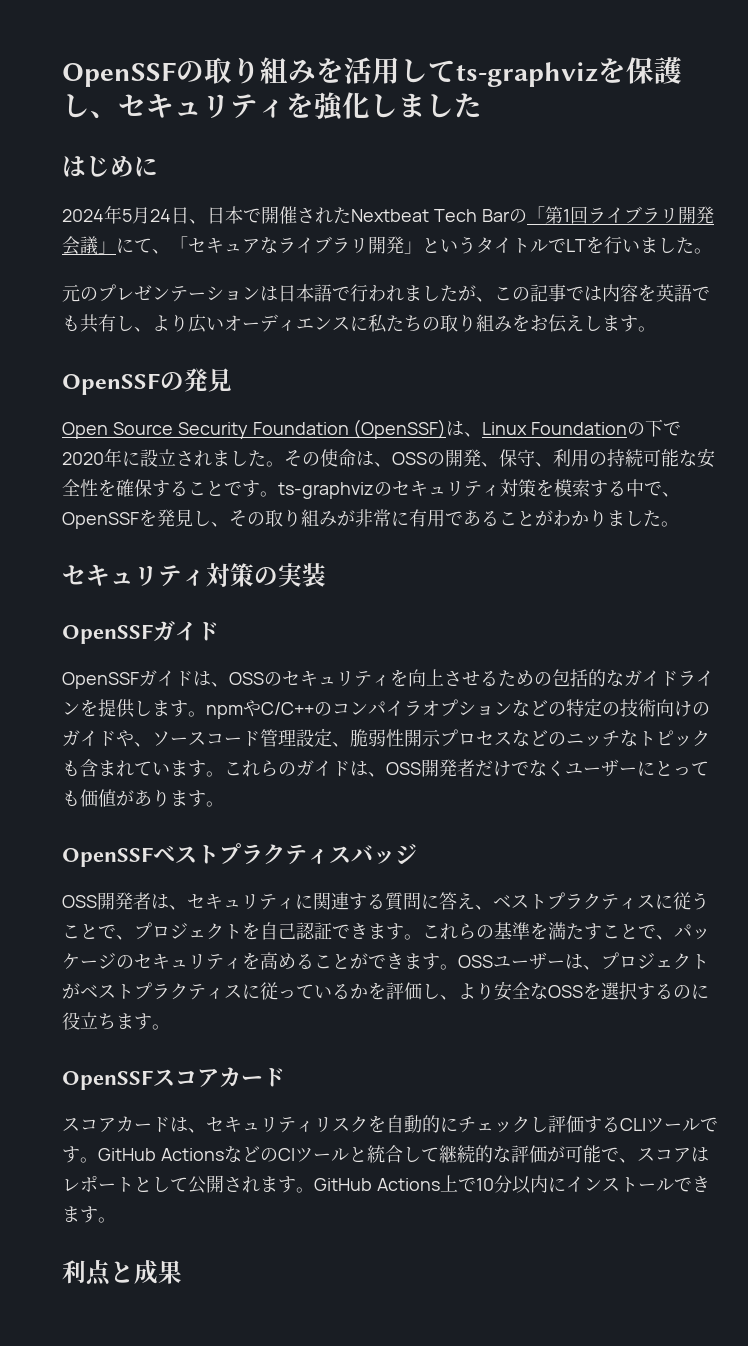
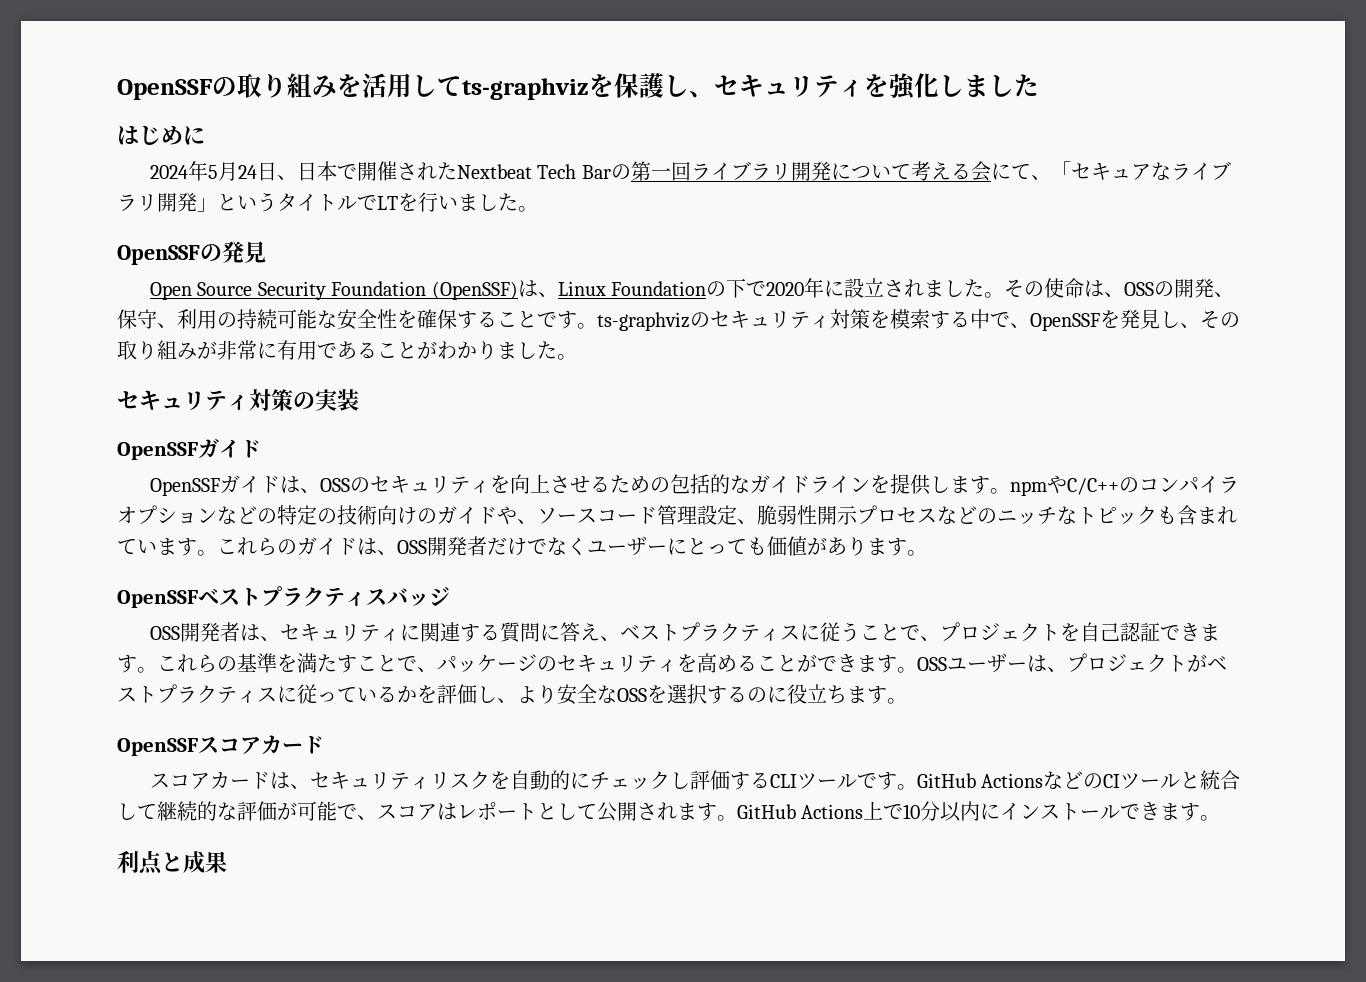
[526,206,570,224] 「第1 -> [630,161,671,181] 第一
[62,236,116,255] 会議」 -> [830,161,991,182] について考える会
[62,284,710,302] [62,314,656,333] // 元のプレゼンテーションは日本語で行われましたが、この記事では内容を英語でも共有し、より広いオーディエンスに私たちの取り組みをお伝えします。 -> (538, 209) none

